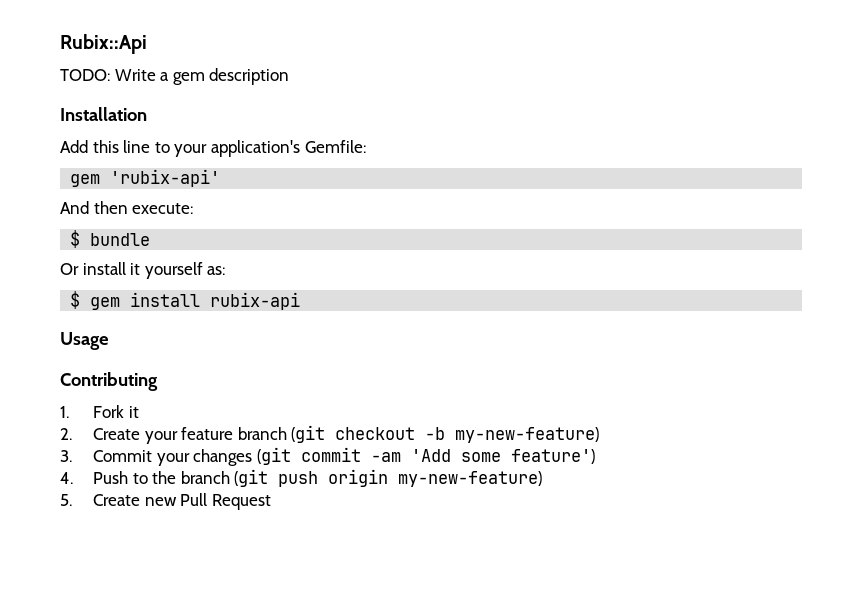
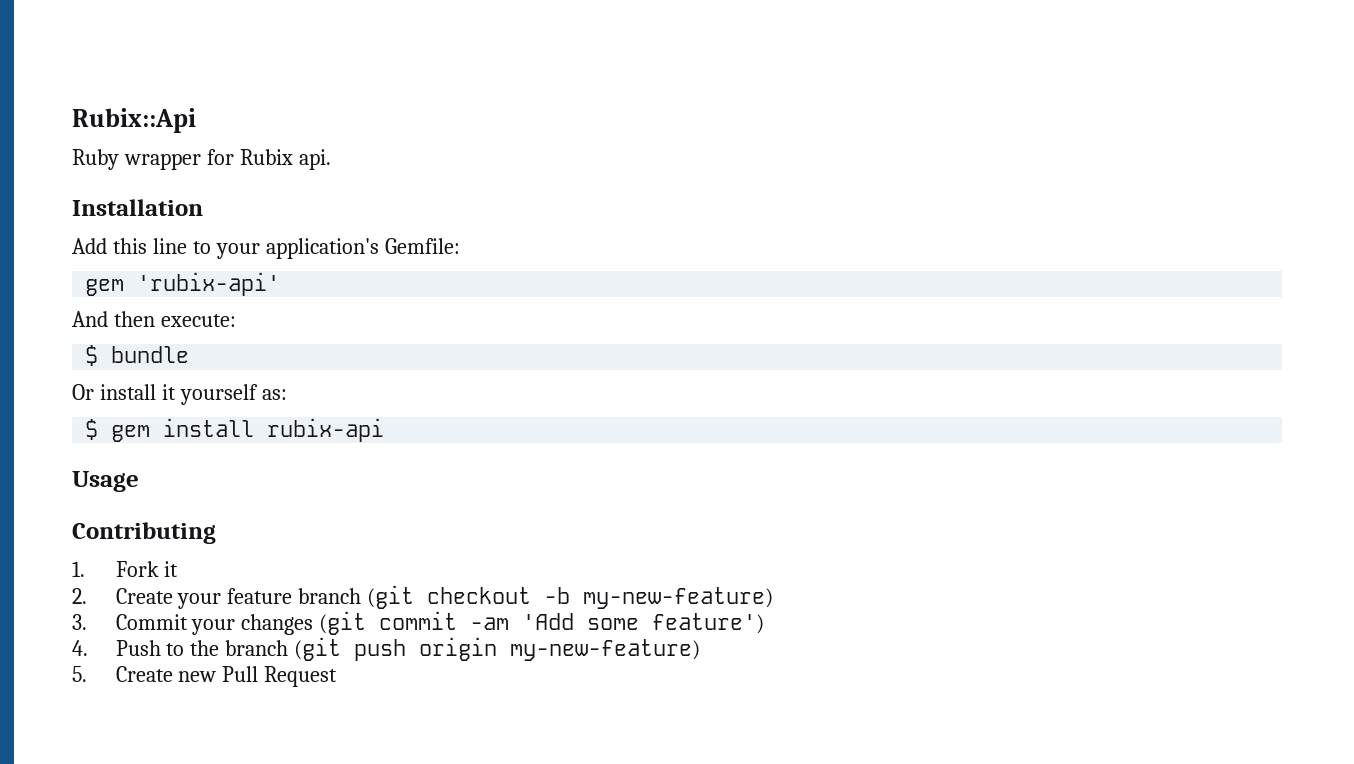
[60,68,290,85] TODO: Write a gem description -> [72,149,331,170] Ruby wrapper for Rubix api.

